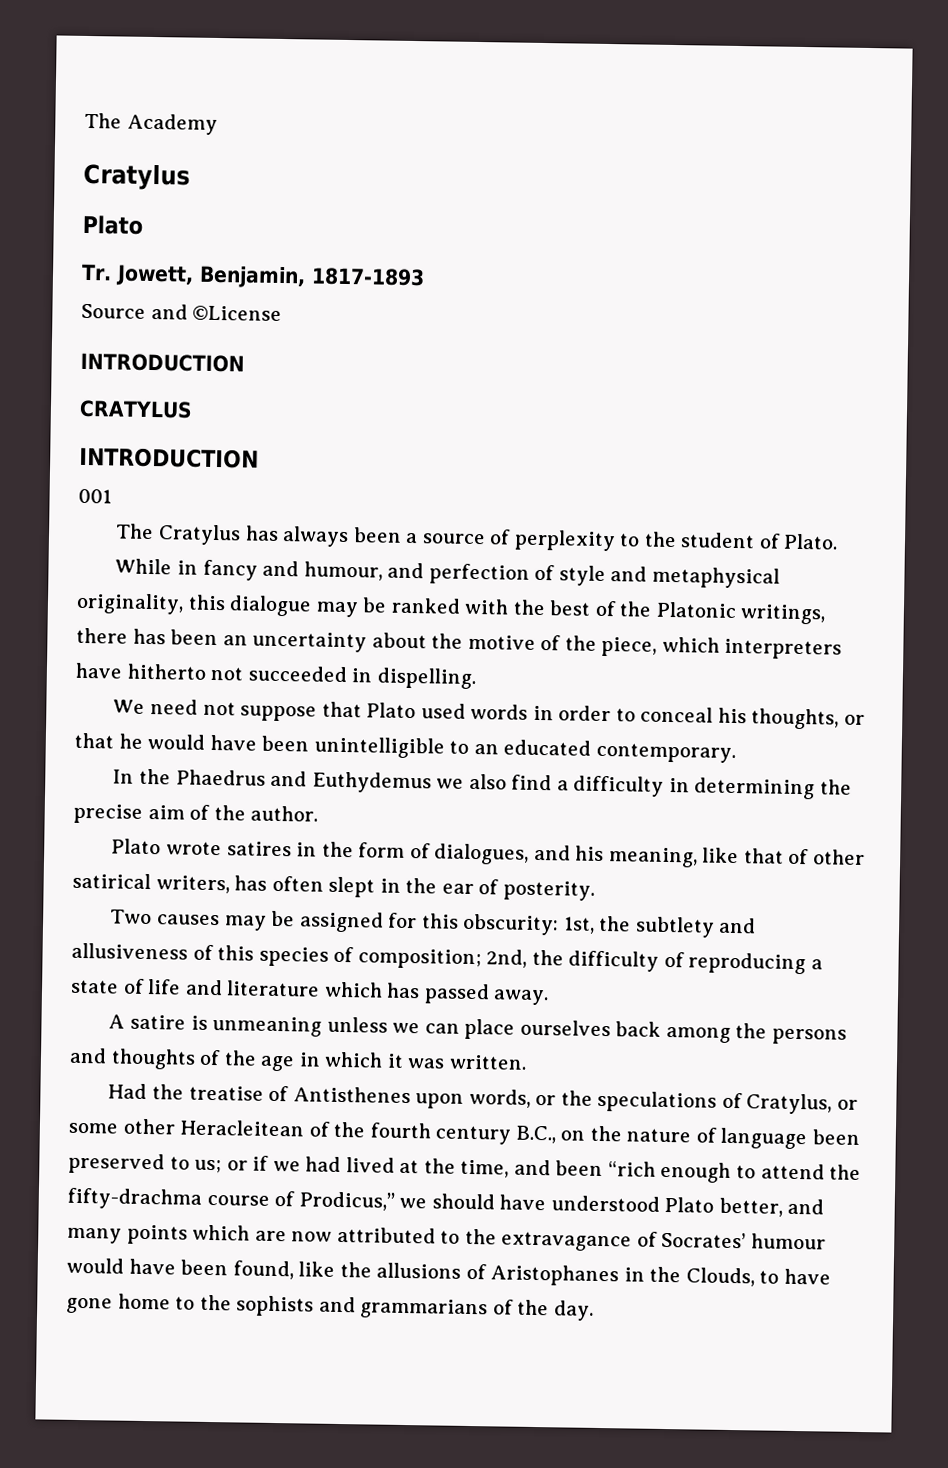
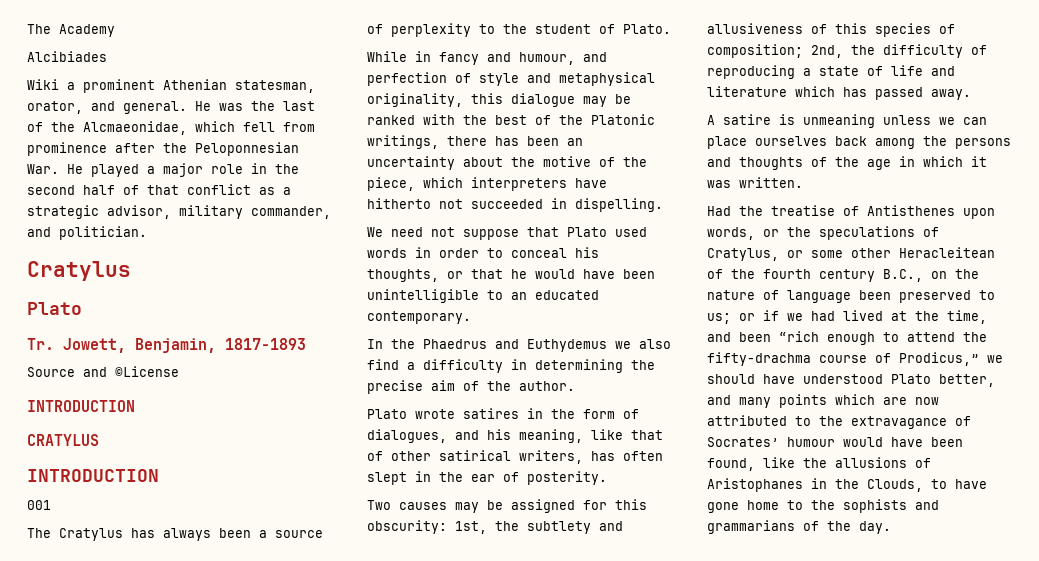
(218, 124) none -> [27,51,107,62] [27,79,315,93] [27,101,315,114] [27,121,315,135] [27,142,299,156] [27,163,299,177] [27,184,291,195] [27,205,331,219] [27,226,147,240] // Alcibiades // Wiki a prominent Athenian statesman, orator, and general. He was the last of the Alcmaeonidae, which fell from prominence after the Peloponnesian War. He played a major role in the second half of that conflict as a strategic advisor, military commander, and politician.

